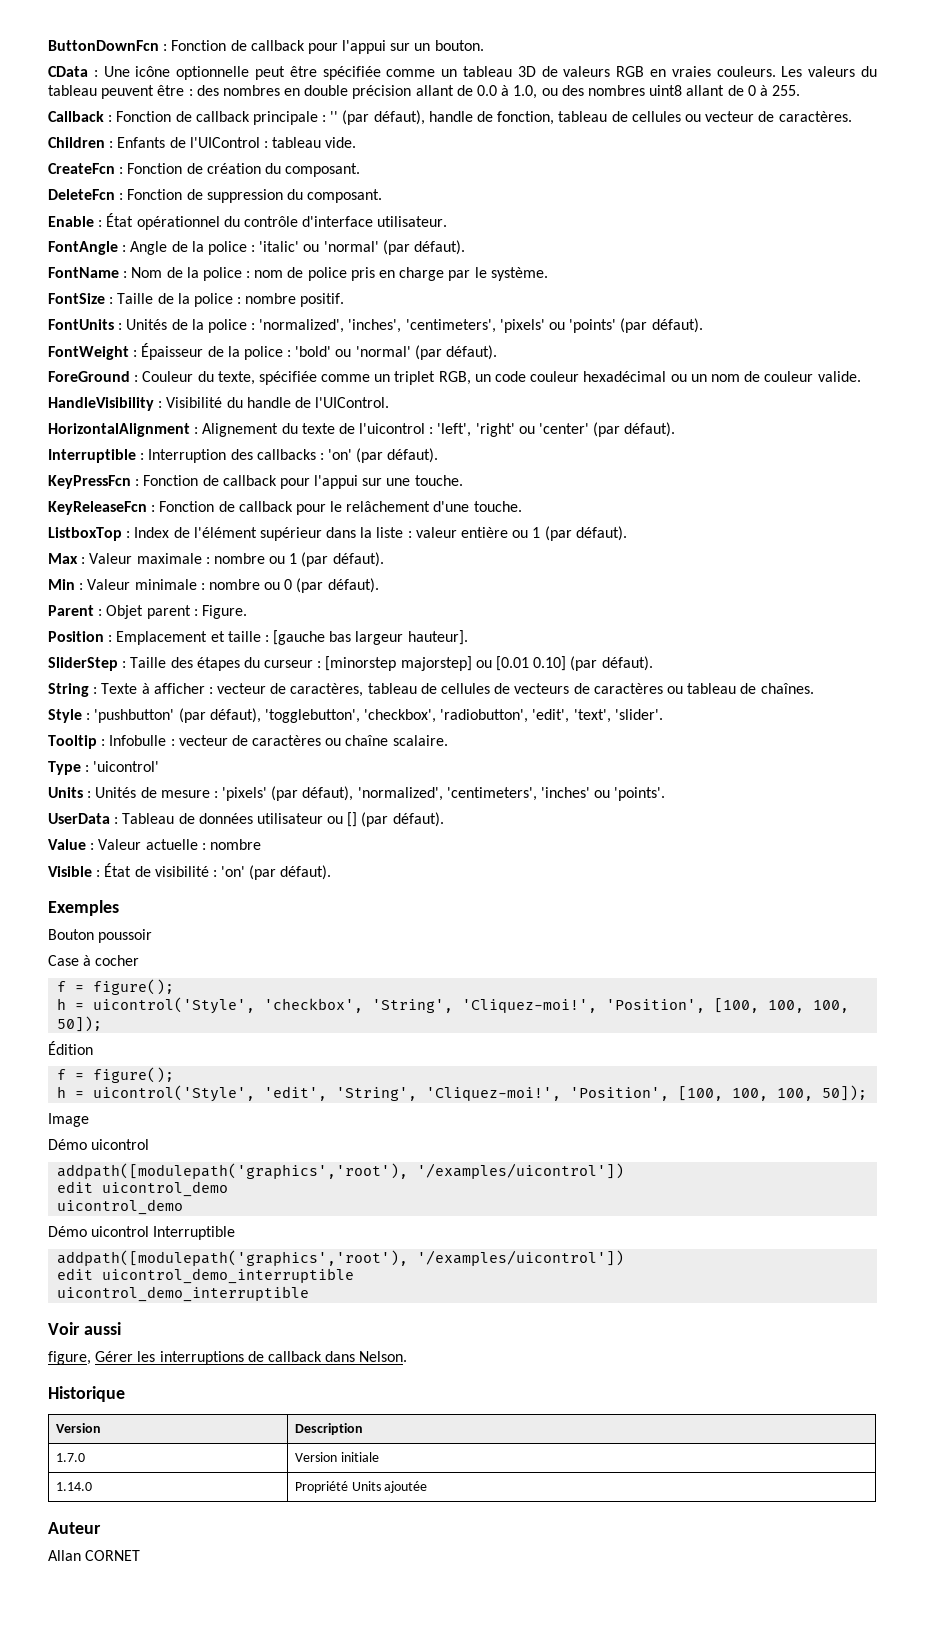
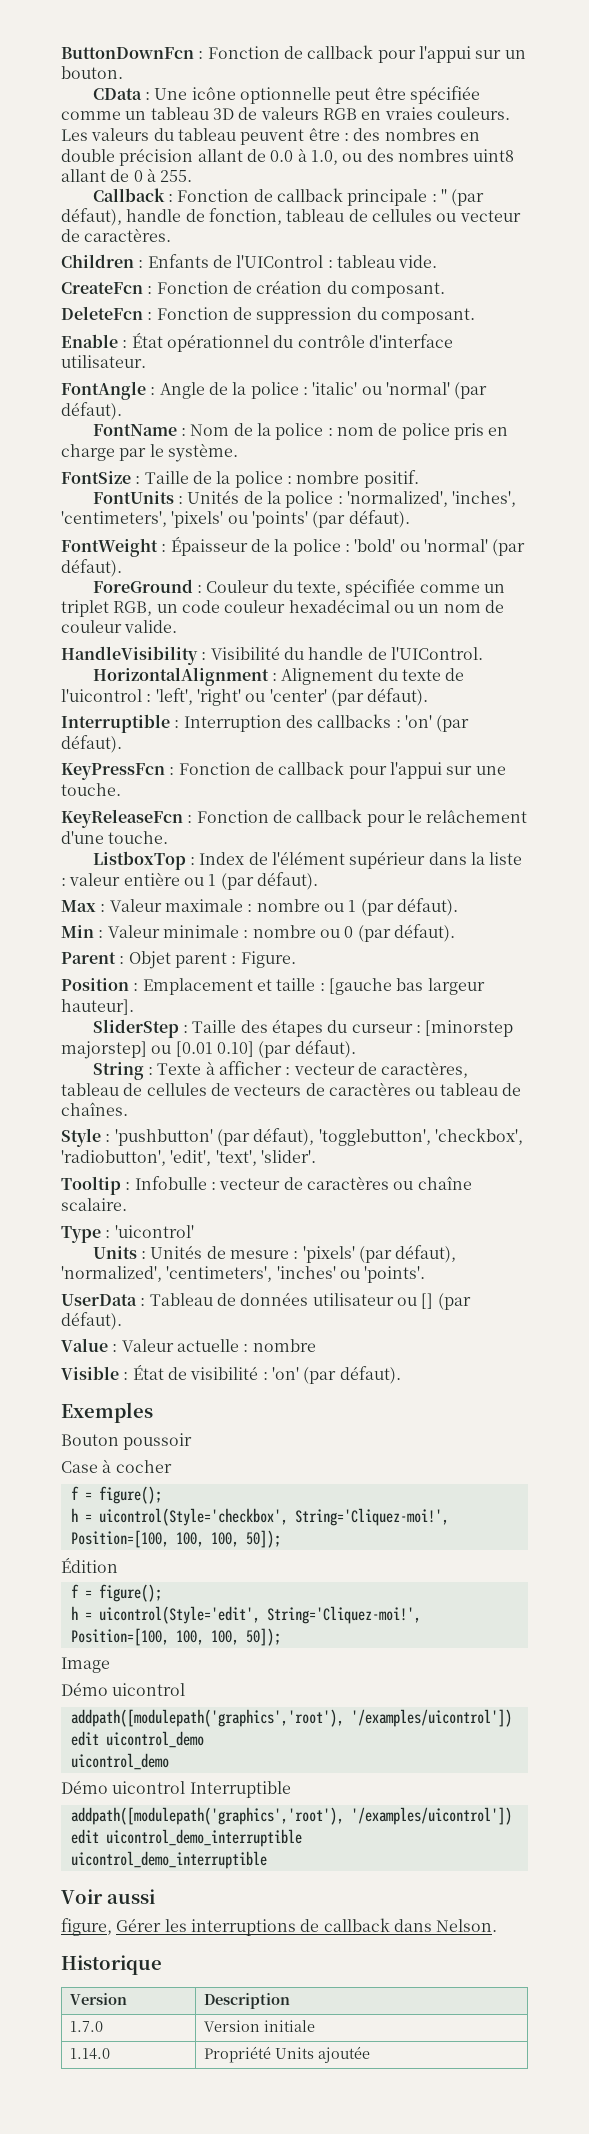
[93,997,760,1014] uicontrol('Style', 'checkbox', 'String', 'Cliquez-moi!', 'Position', [100, -> [98,1508,449,1526] [70,1530,169,1548] uicontrol(Style='checkbox', String='Cliquez-moi!', Position=[100,
[93,1085,724,1102] uicontrol('Style', 'edit', 'String', 'Cliquez-moi!', 'Position', [100, -> [98,1606,421,1624] [70,1628,169,1646] uicontrol(Style='edit', String='Cliquez-moi!', Position=[100,
[48,1522,101,1534] [48,1550,141,1561] // Auteur // Allan CORNET -> (370, 2054) none

